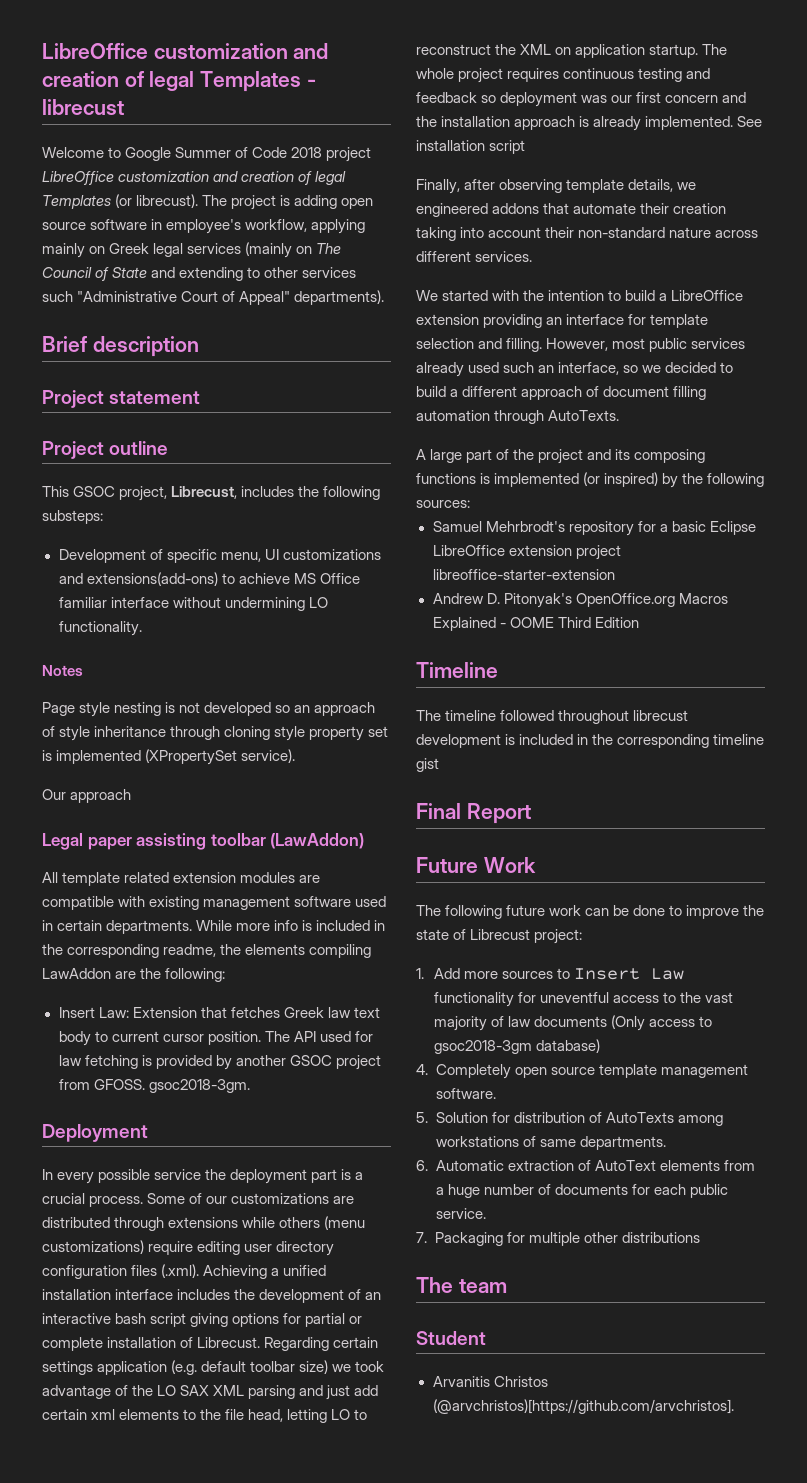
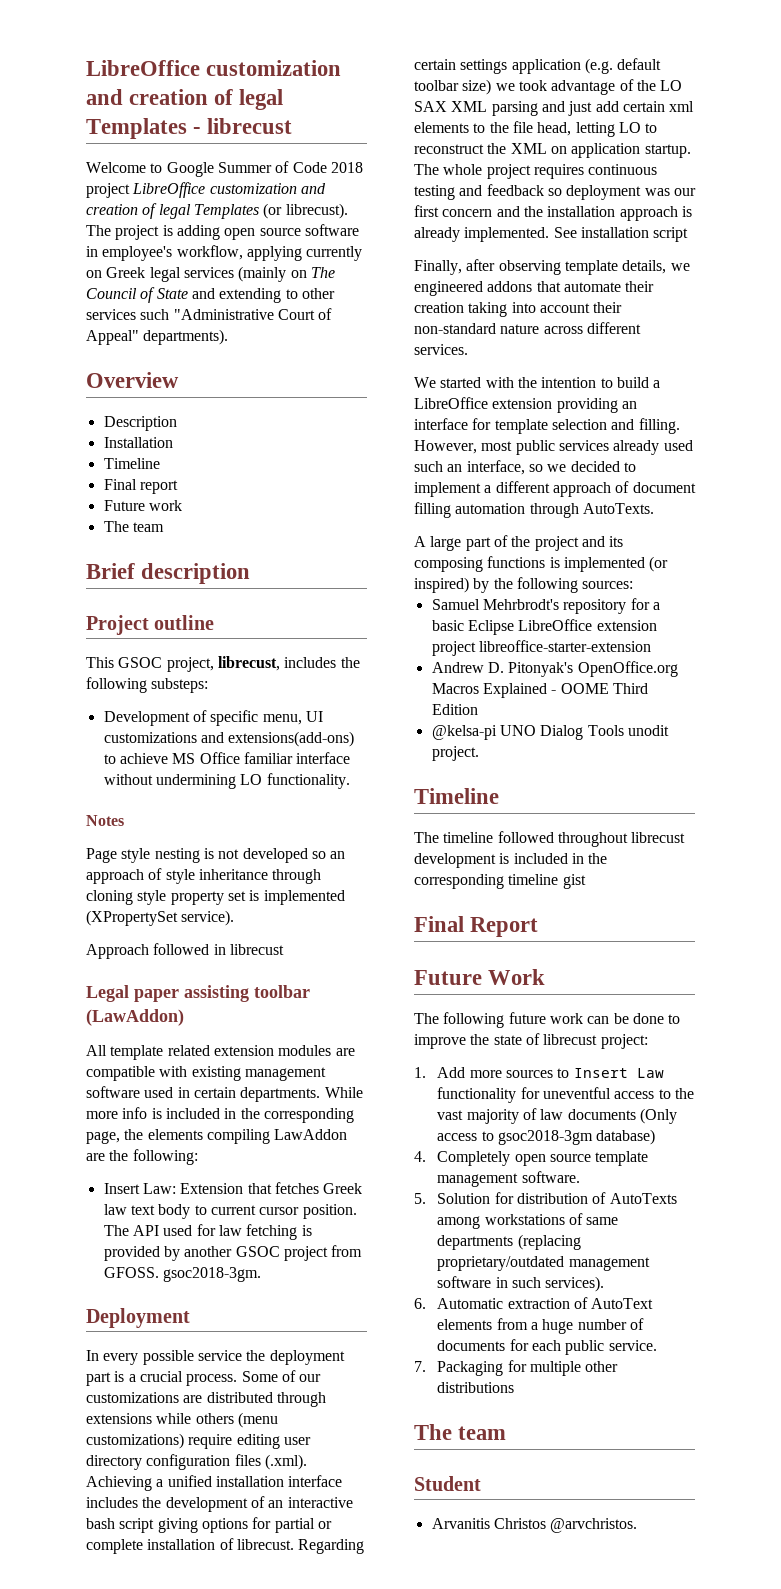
[42,243,85,258] mainly -> [306,246,363,261] currently
(385, 297) none -> [86,372,179,388] [103,416,177,431] [103,437,173,448] [103,458,160,469] [103,479,178,494] [103,500,182,511] [103,521,164,532] // Overview // Description // Installation // Timeline // Final report // Future work // The team
[42,390,201,408] // Project statement -> (251, 573) none
[171,486,238,499] Librecust, -> [217,656,280,671] librecust,
[42,789,132,803] Our approach -> [86,943,284,959] Approach followed in librecust
[163,944,217,957] readme, -> [86,1131,120,1144] page,
[197,1337,261,1348] Librecust. -> [236,1539,294,1550] librecust.
[416,386,446,397] build -> [414,482,481,497] implement
(639, 622) none -> [431,725,669,740] [431,746,479,761] // @kelsa-pi UNO Dialog Tools unodit project.
[470,929,531,940] Librecust -> [543,1034,598,1045] librecust
[579,1136,666,1150] departments. -> [437,1234,581,1250] [437,1256,650,1271] [437,1276,605,1292] departments (replacing proprietary/outdated management software in such services).
[432,1399,734,1414] (@arvchristos)[https://github.com/arvchristos]. -> [550,1518,638,1533] @arvchristos.

